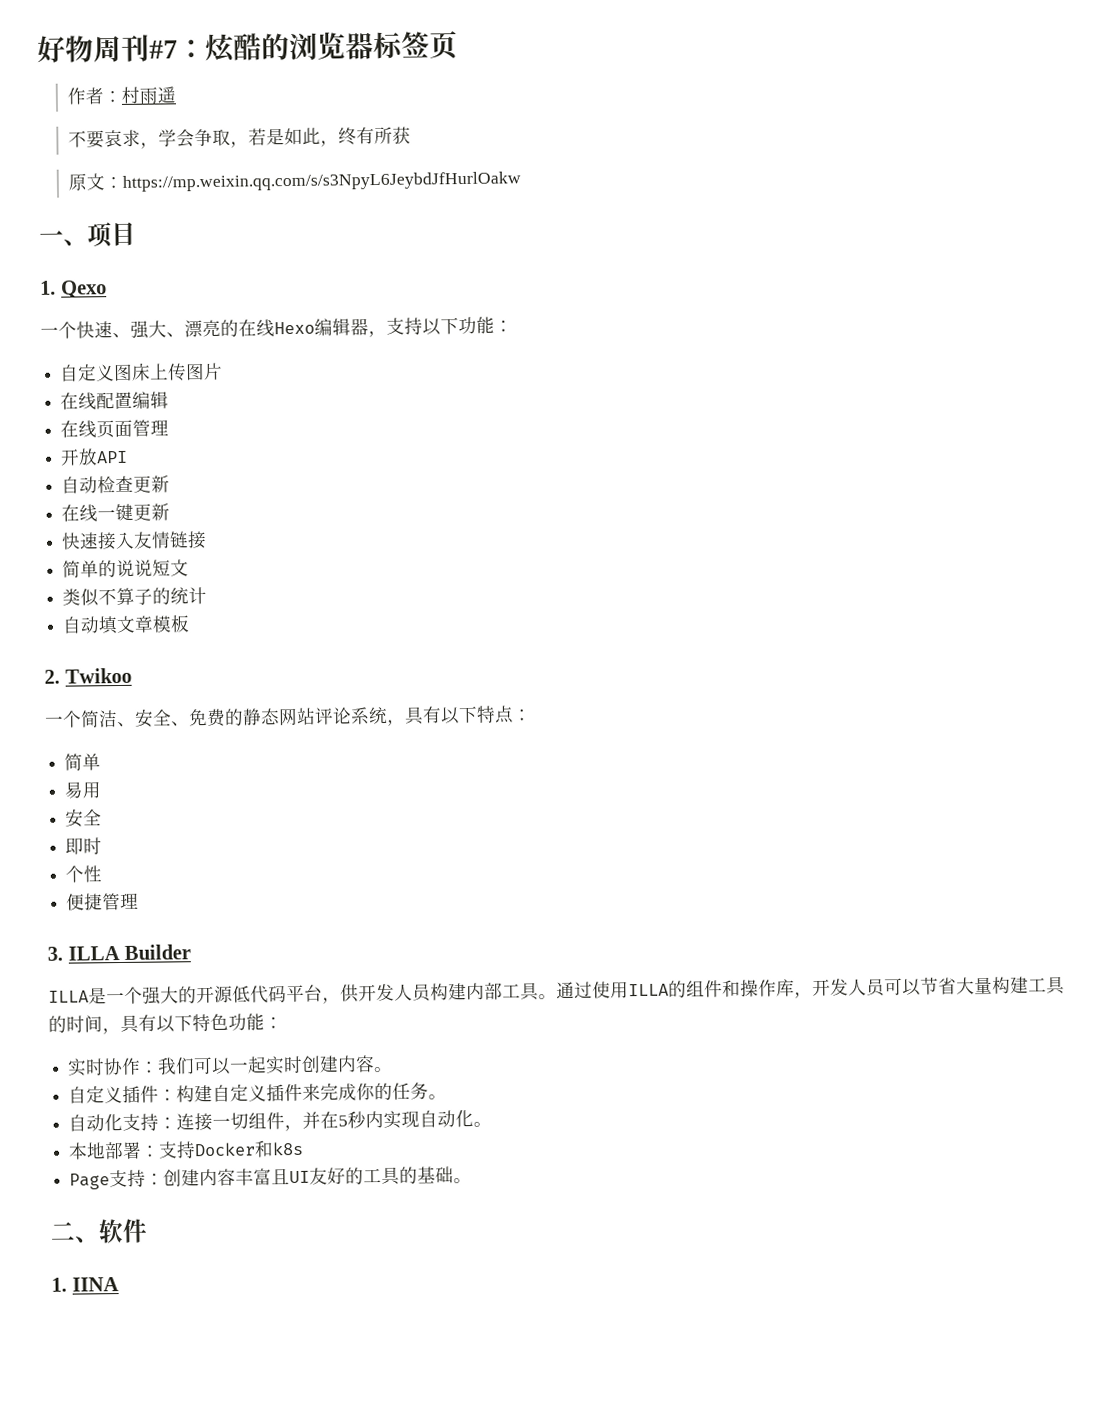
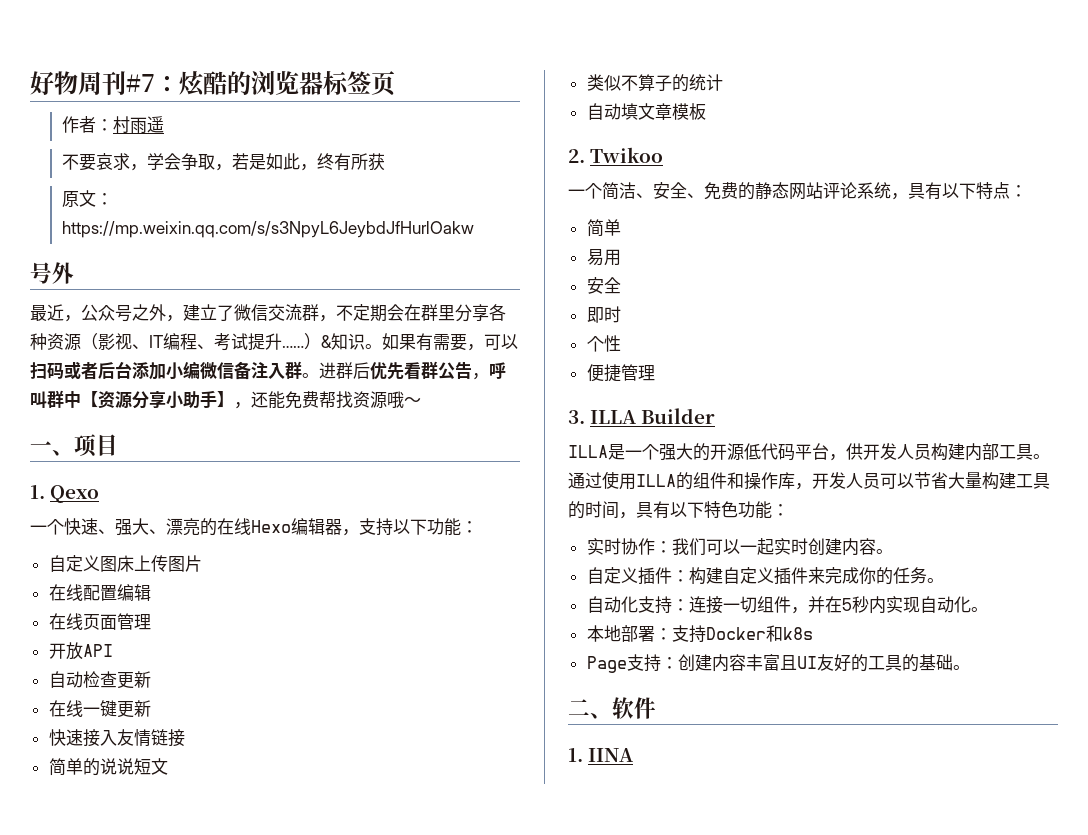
(522, 181) none -> [30,262,74,284] [30,304,506,322] [30,333,518,351] [30,361,506,380] [30,390,421,409] // 号外 // 最近，公众号之外，建立了微信交流群，不定期会在群里分享各种资源（影视、IT编程、考试提升……）&知识。如果有需要，可以扫码或者后台添加小编微信备注入群。进群后优先看群公告，呼叫群中【资源分享小助手】，还能免费帮找资源哦～

